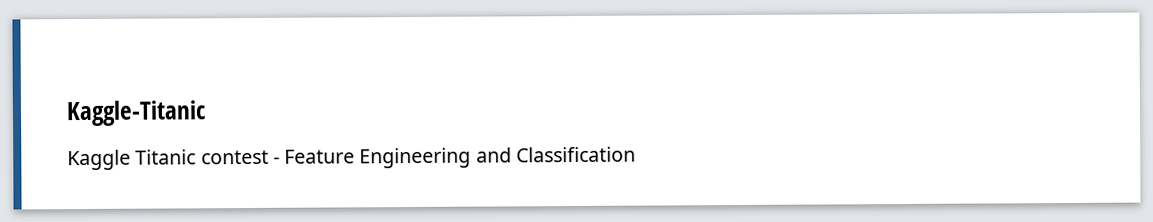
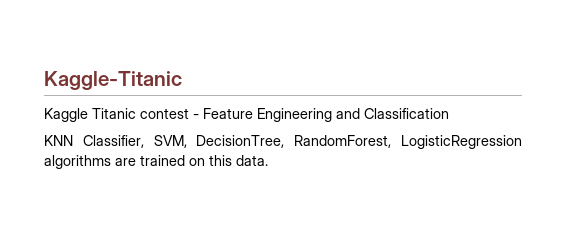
(636, 154) none -> [44,135,522,149] [44,155,268,169] // KNN Classifier, SVM, DecisionTree, RandomForest, LogisticRegression algorithms are trained on this data.

